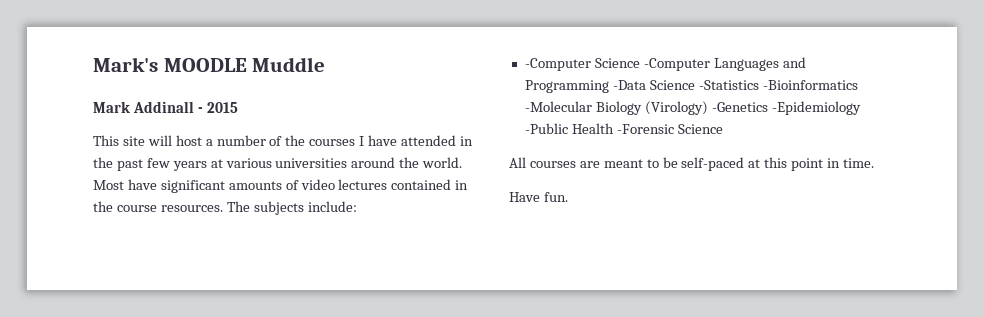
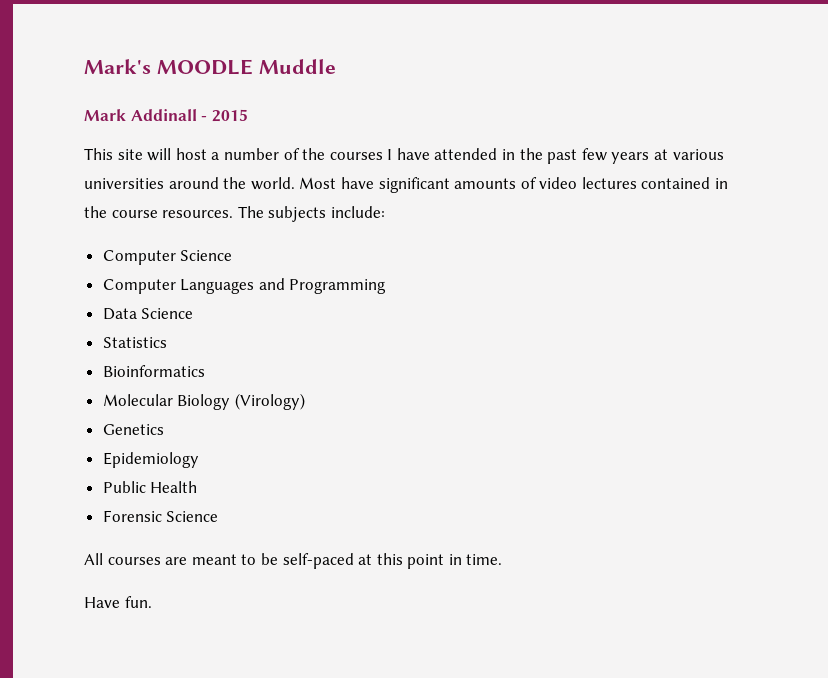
[524,58,710,71] -Computer Science -Computer -> [102,250,233,265] [102,279,176,294] Computer Science // Computer
[612,80,858,90] [524,101,592,112] -Data Science -Statistics -Bioinformatics -Molecular -> [102,308,194,320] [102,337,167,348] [102,365,205,377] [102,394,173,406] // Data Science // Statistics // Bioinformatics // Molecular
[711,101,861,115] [524,123,568,134] -Genetics -Epidemiology -Public -> [102,424,164,435] [102,452,199,468] [102,481,146,493] // Genetics // Epidemiology // Public
[616,124,674,134] -Forensic -> [102,510,162,522] // Forensic

